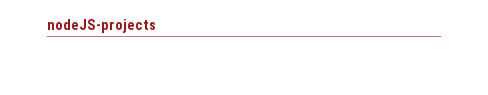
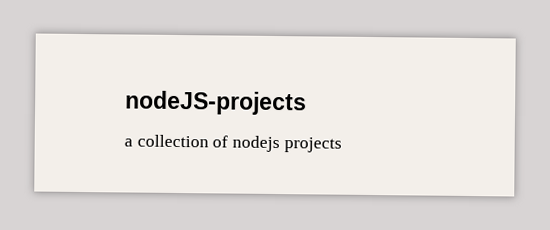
(156, 26) none -> [124,134,342,153] // a collection of nodejs projects

